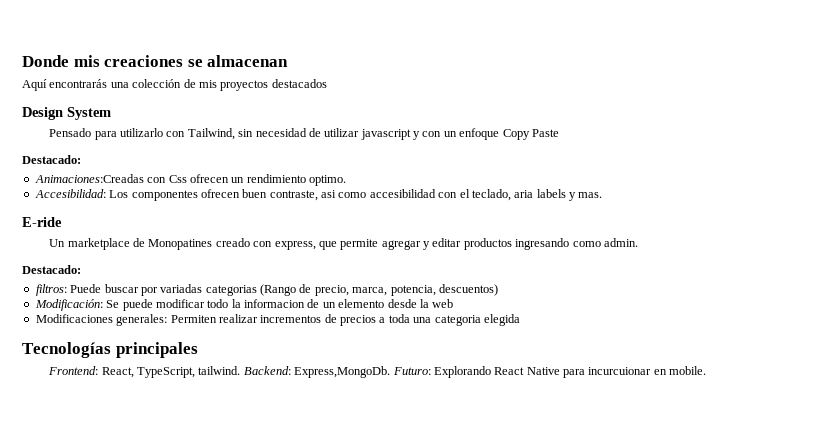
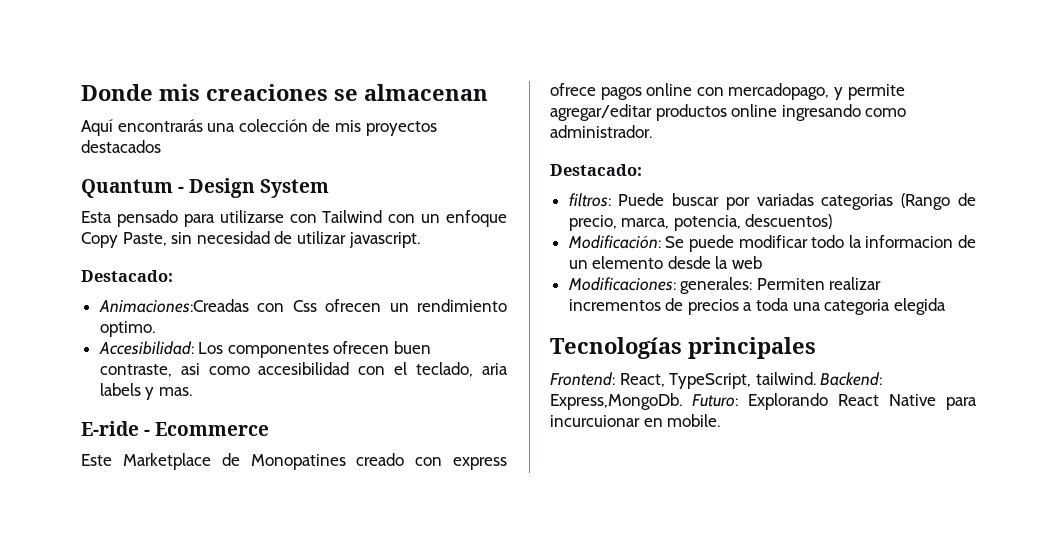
(327, 83) none -> [81,179,185,198] Quantum -
[49,128,559,140] Pensado para utilizarlo con Tailwind, sin necesidad de utilizar javascript y con un enfoque Copy Paste -> [81,210,507,227] [81,231,420,248] Esta pensado para utilizarse con Tailwind con un enfoque Copy Paste, sin necesidad de utilizar javascript.
[49,238,512,250] // Un marketplace de Monopatines creado con express, que permite agregar y editar productos -> [144,422,270,436] [81,453,507,470] [550,83,905,100] [550,104,778,121] - Ecommerce // Este Marketplace de Monopatines creado con express ofrece pagos online con mercadopago, y permite agregar/editar productos online
[603,238,638,247] admin. -> [550,125,652,138] administrador.
[35,314,113,323] Modificaciones -> [567,277,676,291] Modificaciones:

